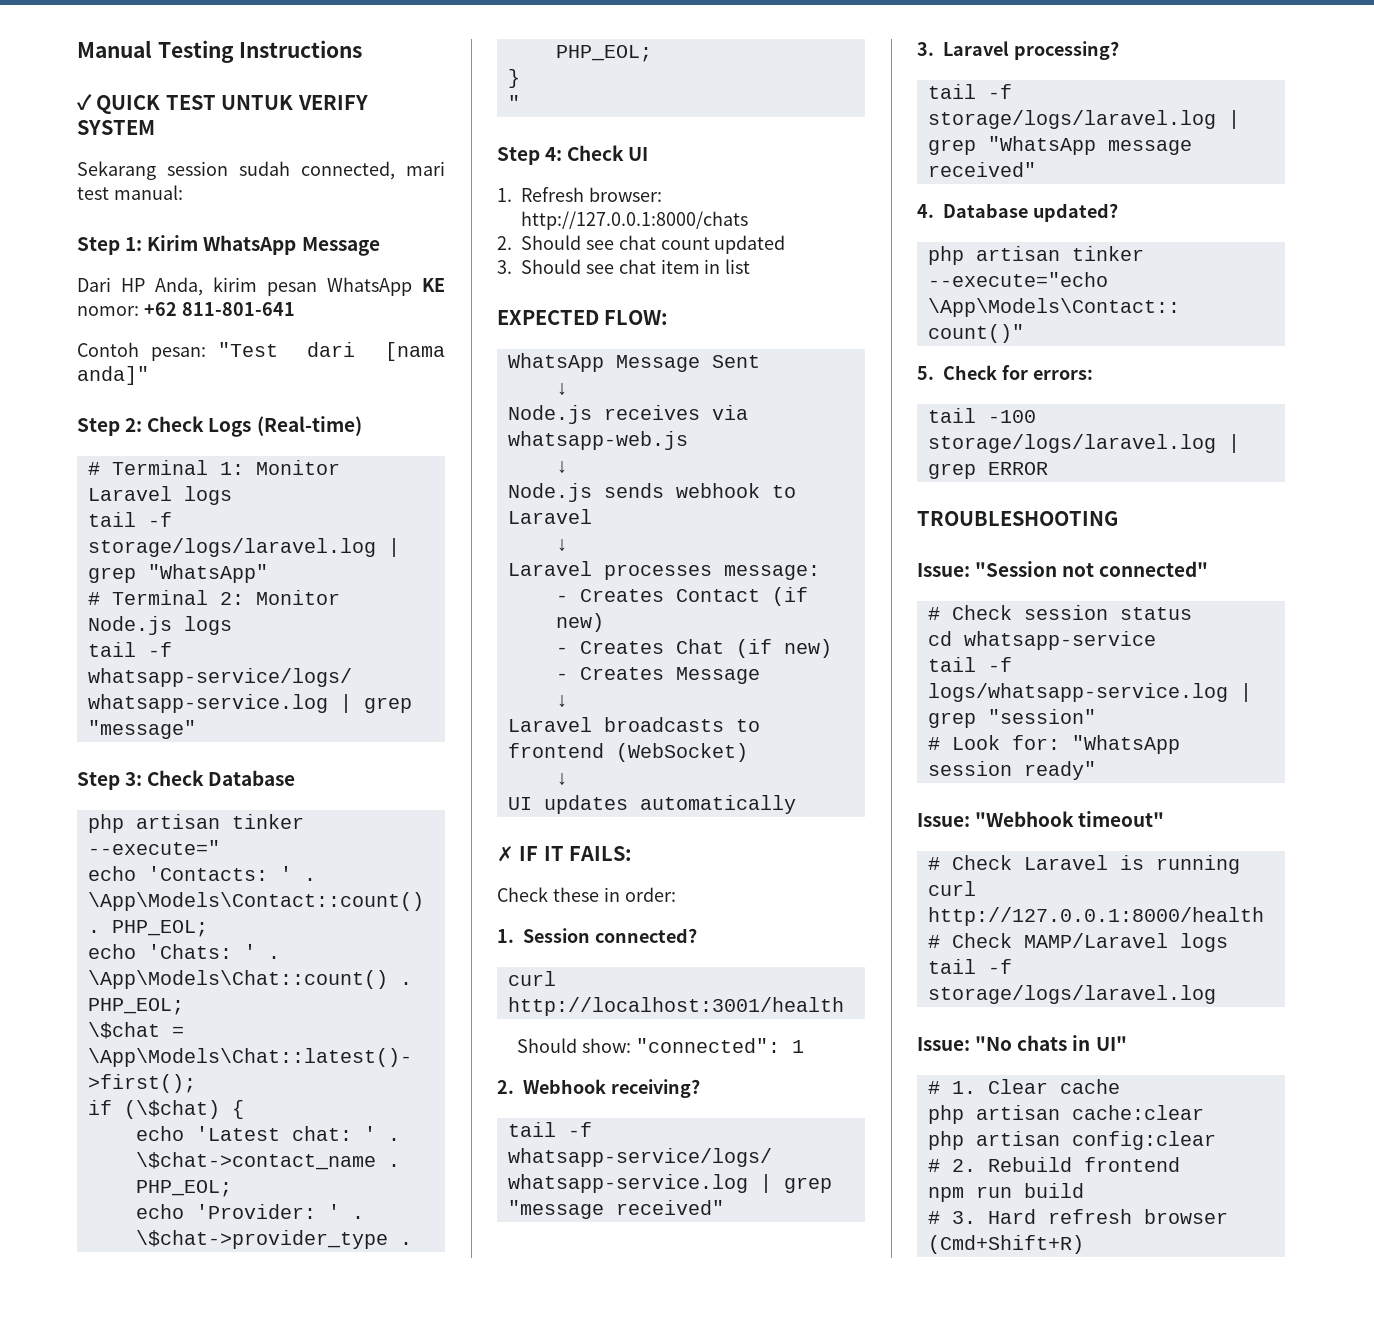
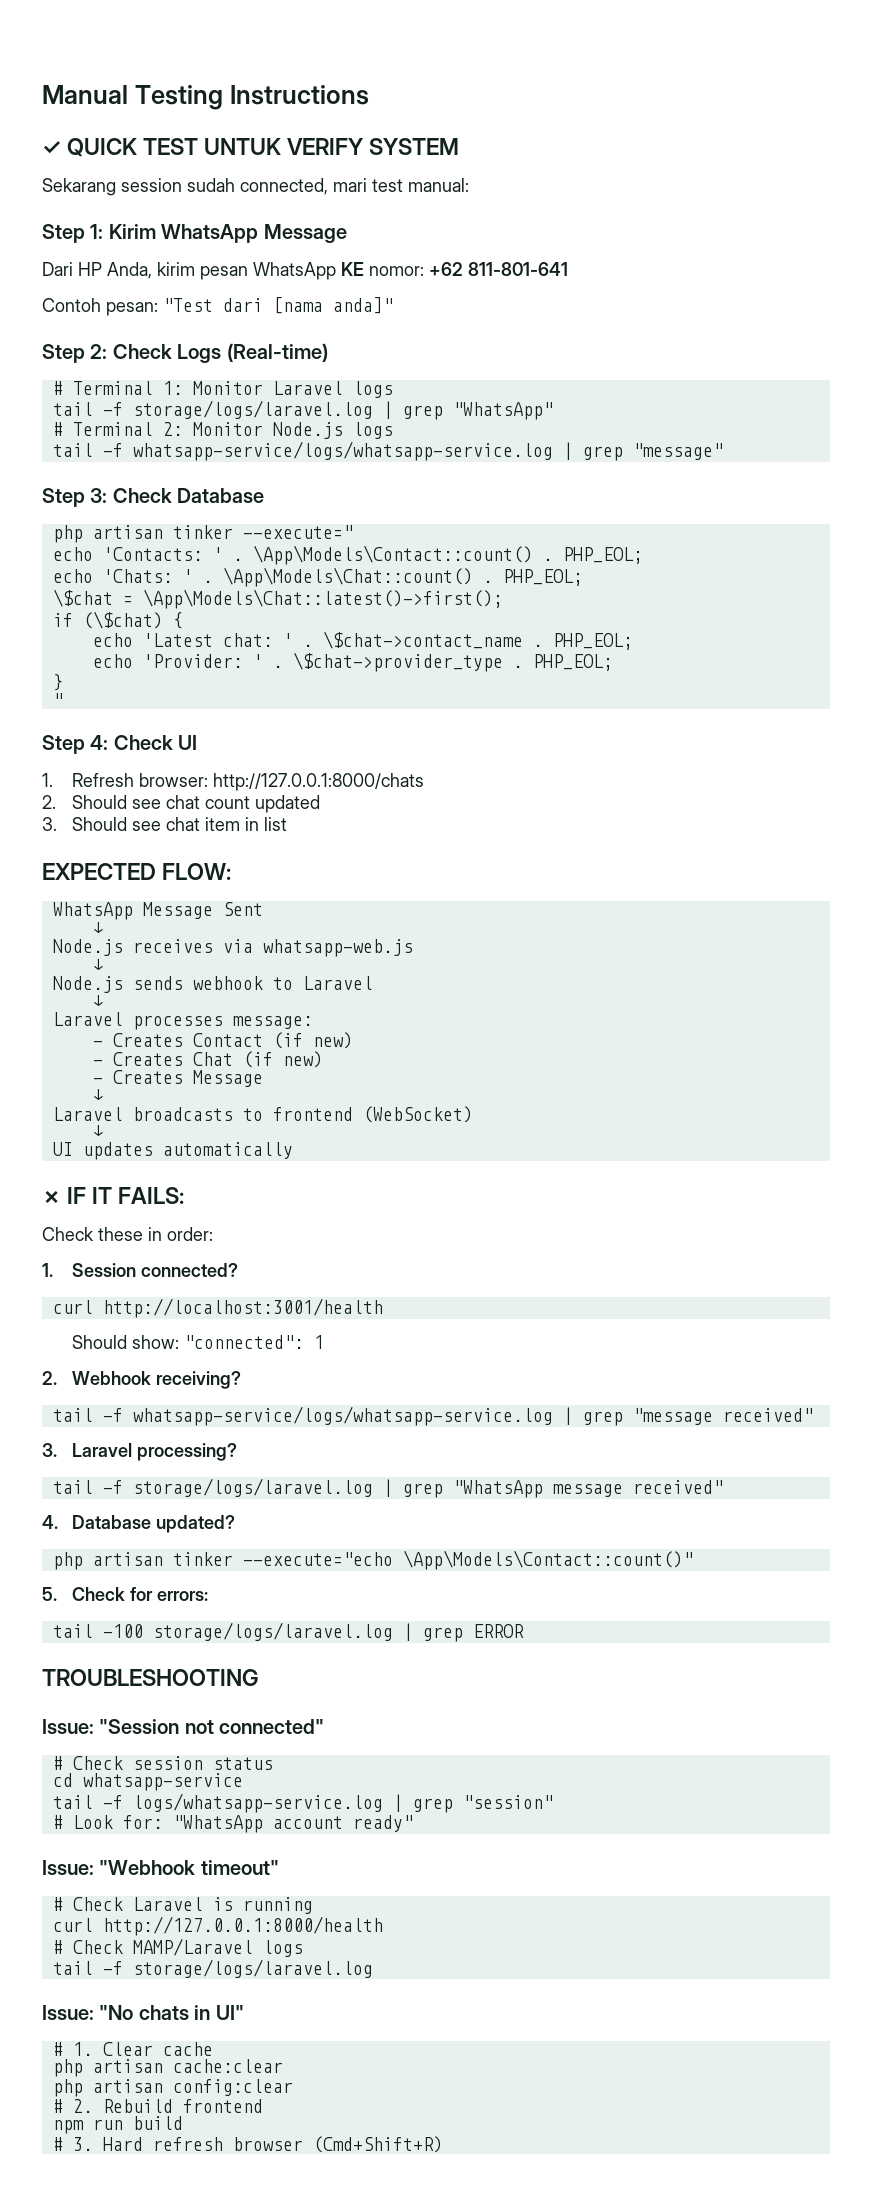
[927,761,1012,776] session -> [272,1816,343,1829] account

